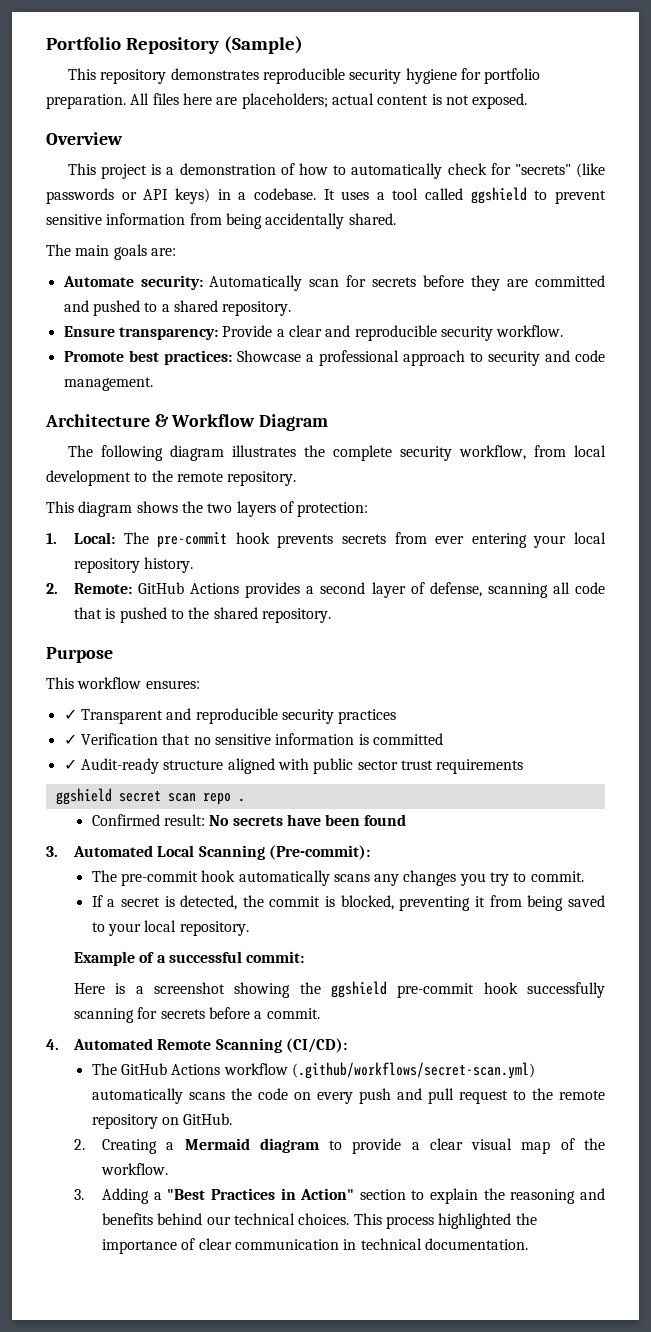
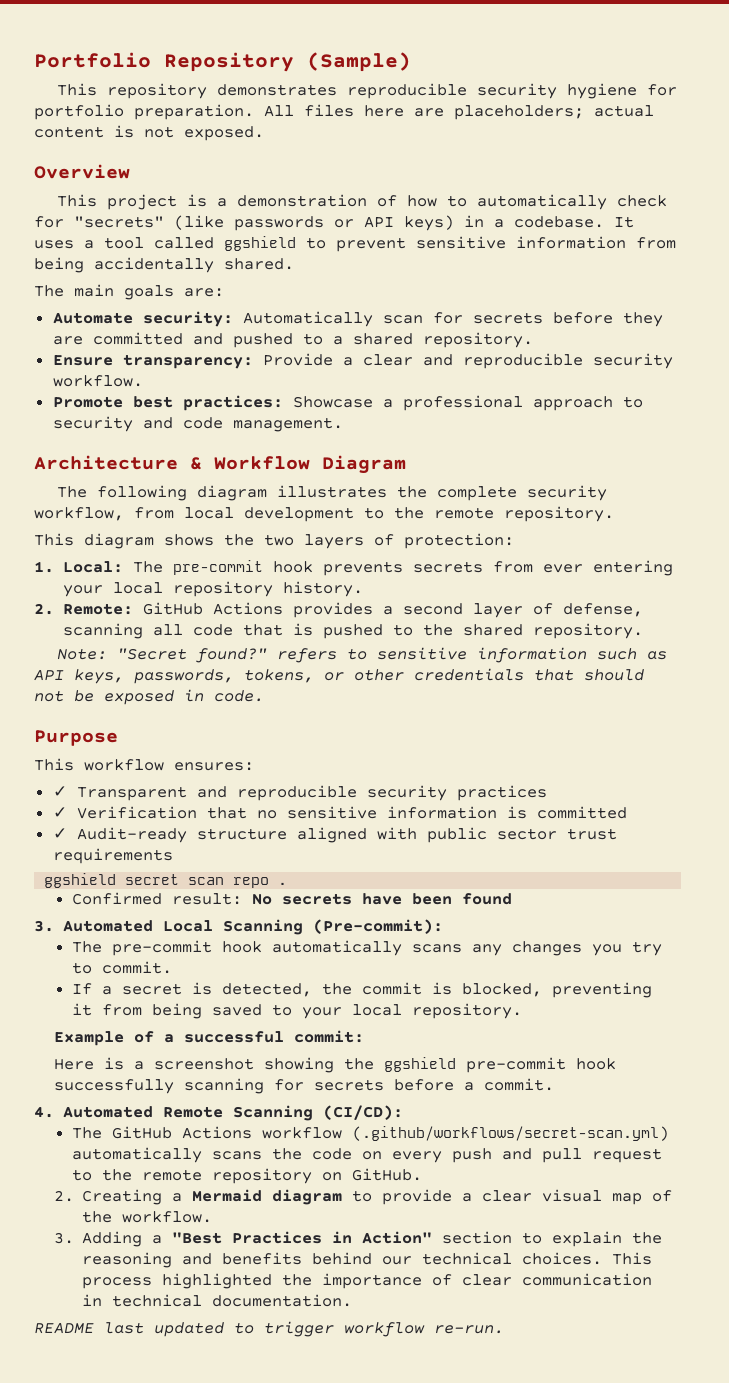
(331, 615) none -> [57,647,668,663] [34,668,644,684] [34,689,264,705] // Note: "Secret found?" refers to sensitive information such as API keys, passwords, tokens, or other credentials that should not be exposed in code.
(528, 1244) none -> [34,1321,504,1337] // README last updated to trigger workflow re-run.

